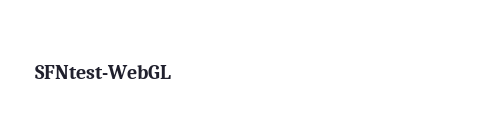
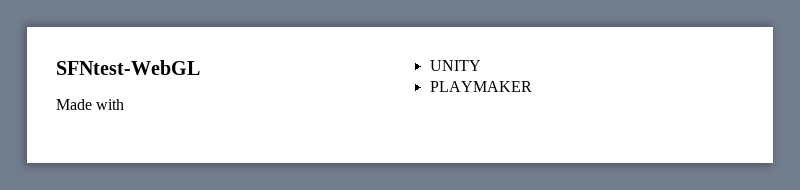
(171, 71) none -> [56,99,125,110] [429,60,481,71] [429,81,532,92] // Made with // UNITY // PLAYMAKER

